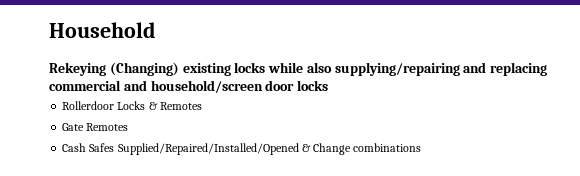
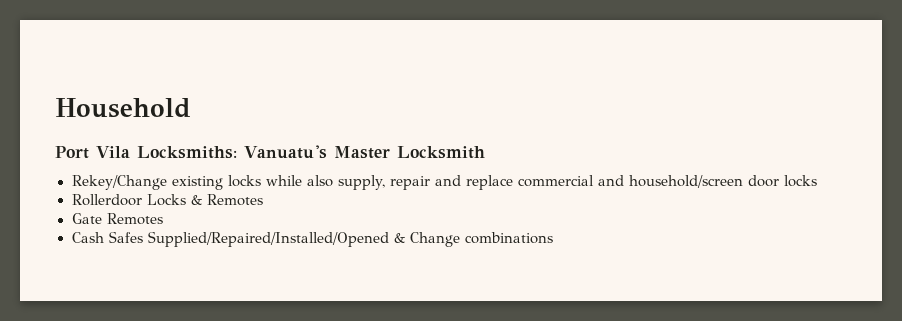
[49,62,548,76] Rekeying (Changing) existing locks while also supplying/repairing and replacing -> [55,145,485,159] [71,175,514,190] Port Vila Locksmiths: Vanuatu's Master Locksmith // Rekey/Change existing locks while also supply, repair and replace

